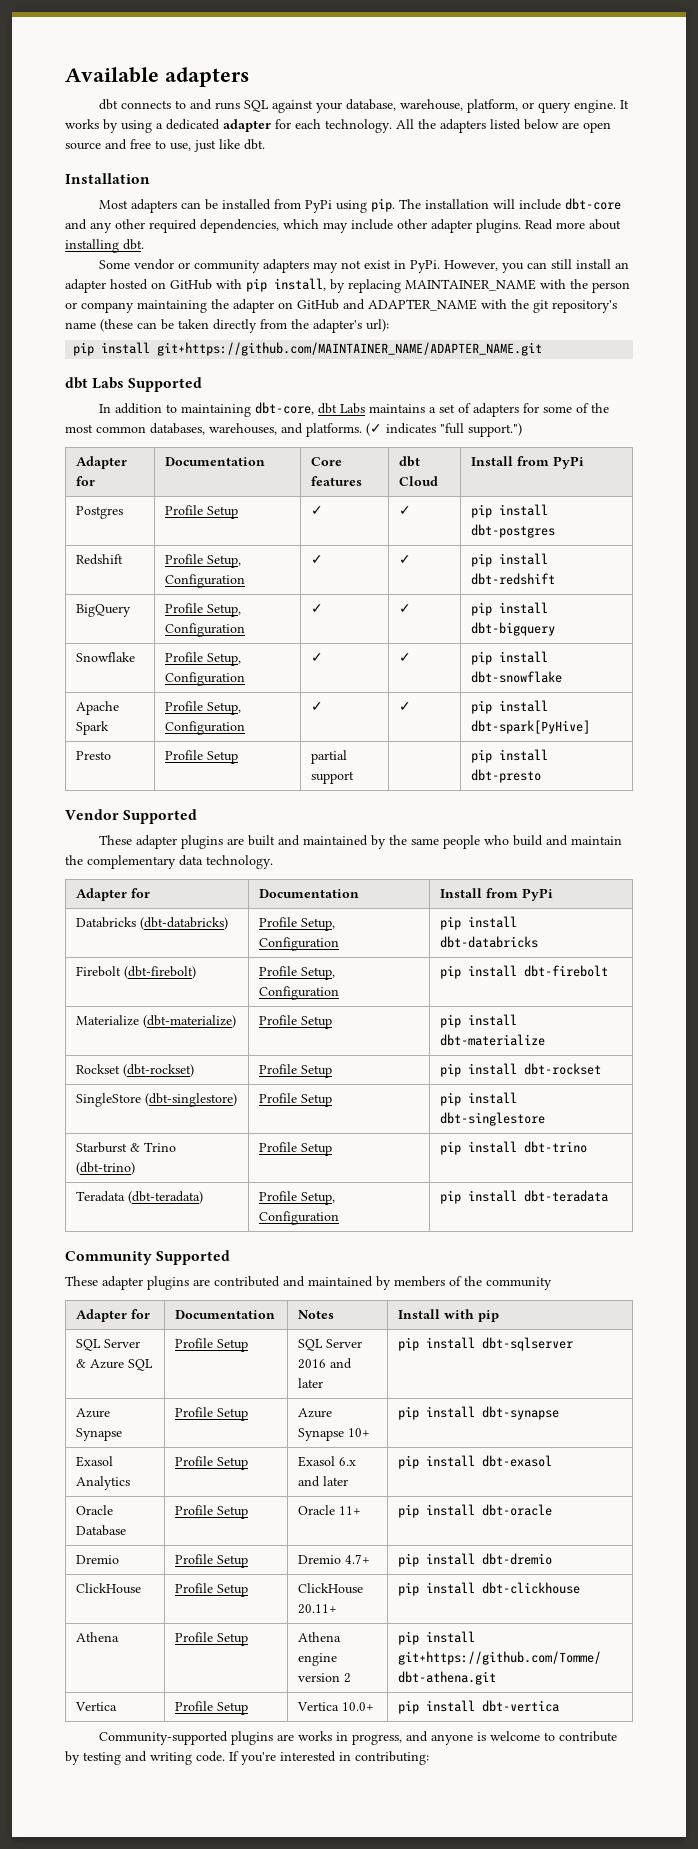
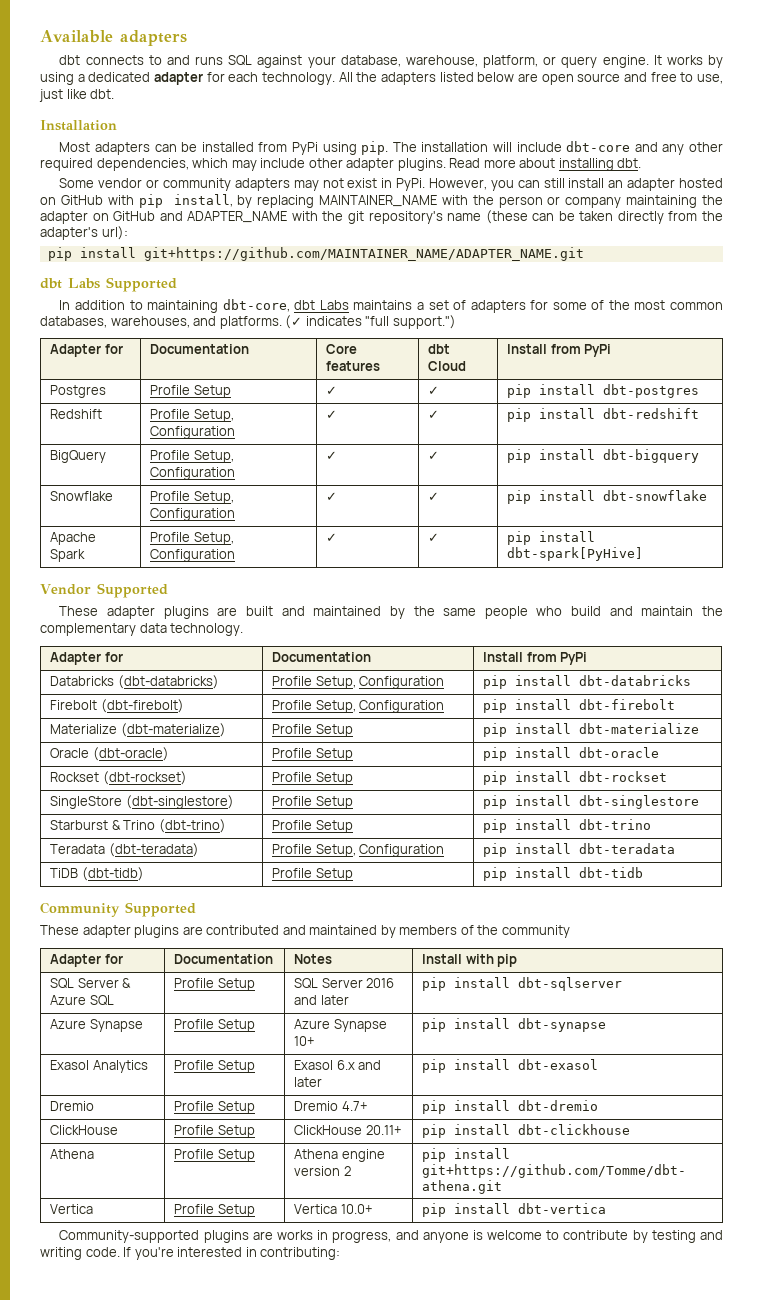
[76,751,112,760] [165,750,239,764] [311,750,348,764] [311,771,355,784] [471,749,549,763] [471,769,542,783] // Presto | Profile Setup | partial support | | pip install dbt-presto -> (643, 554) none
(546, 1040) none -> [49,747,169,761] [271,748,353,761] [482,747,659,761] // Oracle (dbt-oracle) | Profile Setup | pip install dbt-oracle
(609, 1196) none -> [49,867,144,881] [271,868,353,881] [482,867,643,881] // TiDB (dbt-tidb) | Profile Setup | pip install dbt-tidb
[76,1505,114,1515] [76,1525,127,1536] [175,1505,249,1519] [298,1505,362,1515] [398,1504,553,1518] // Oracle Database | Profile Setup | Oracle 11+ | pip install dbt-oracle -> (598, 1064) none

